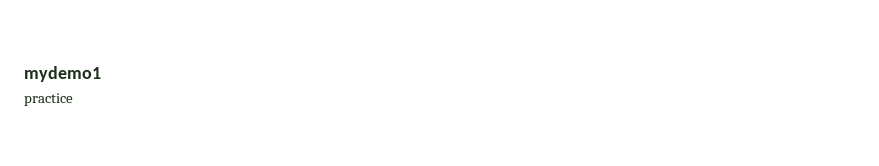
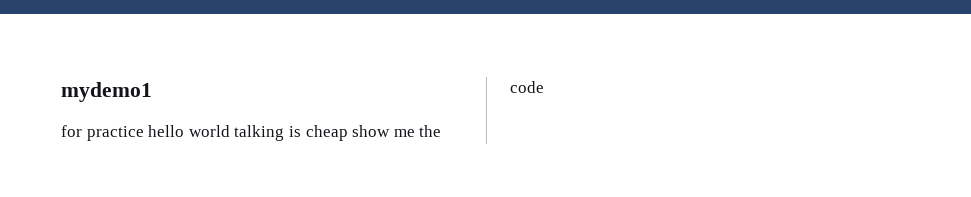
[24,93,73,106] practice -> [61,125,442,141] [510,81,544,93] for practice hello world talking is cheap show me the code

